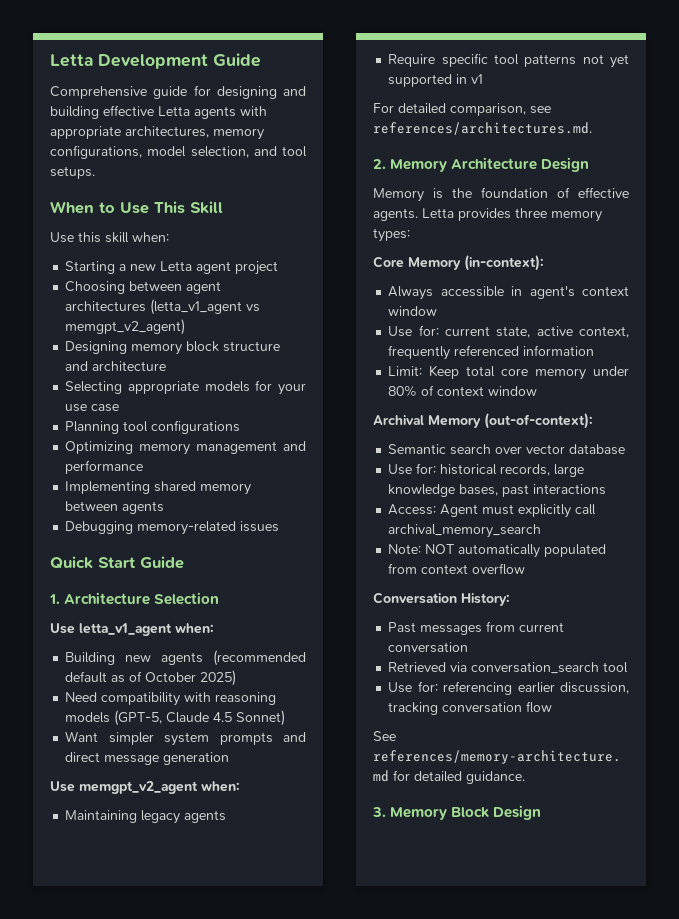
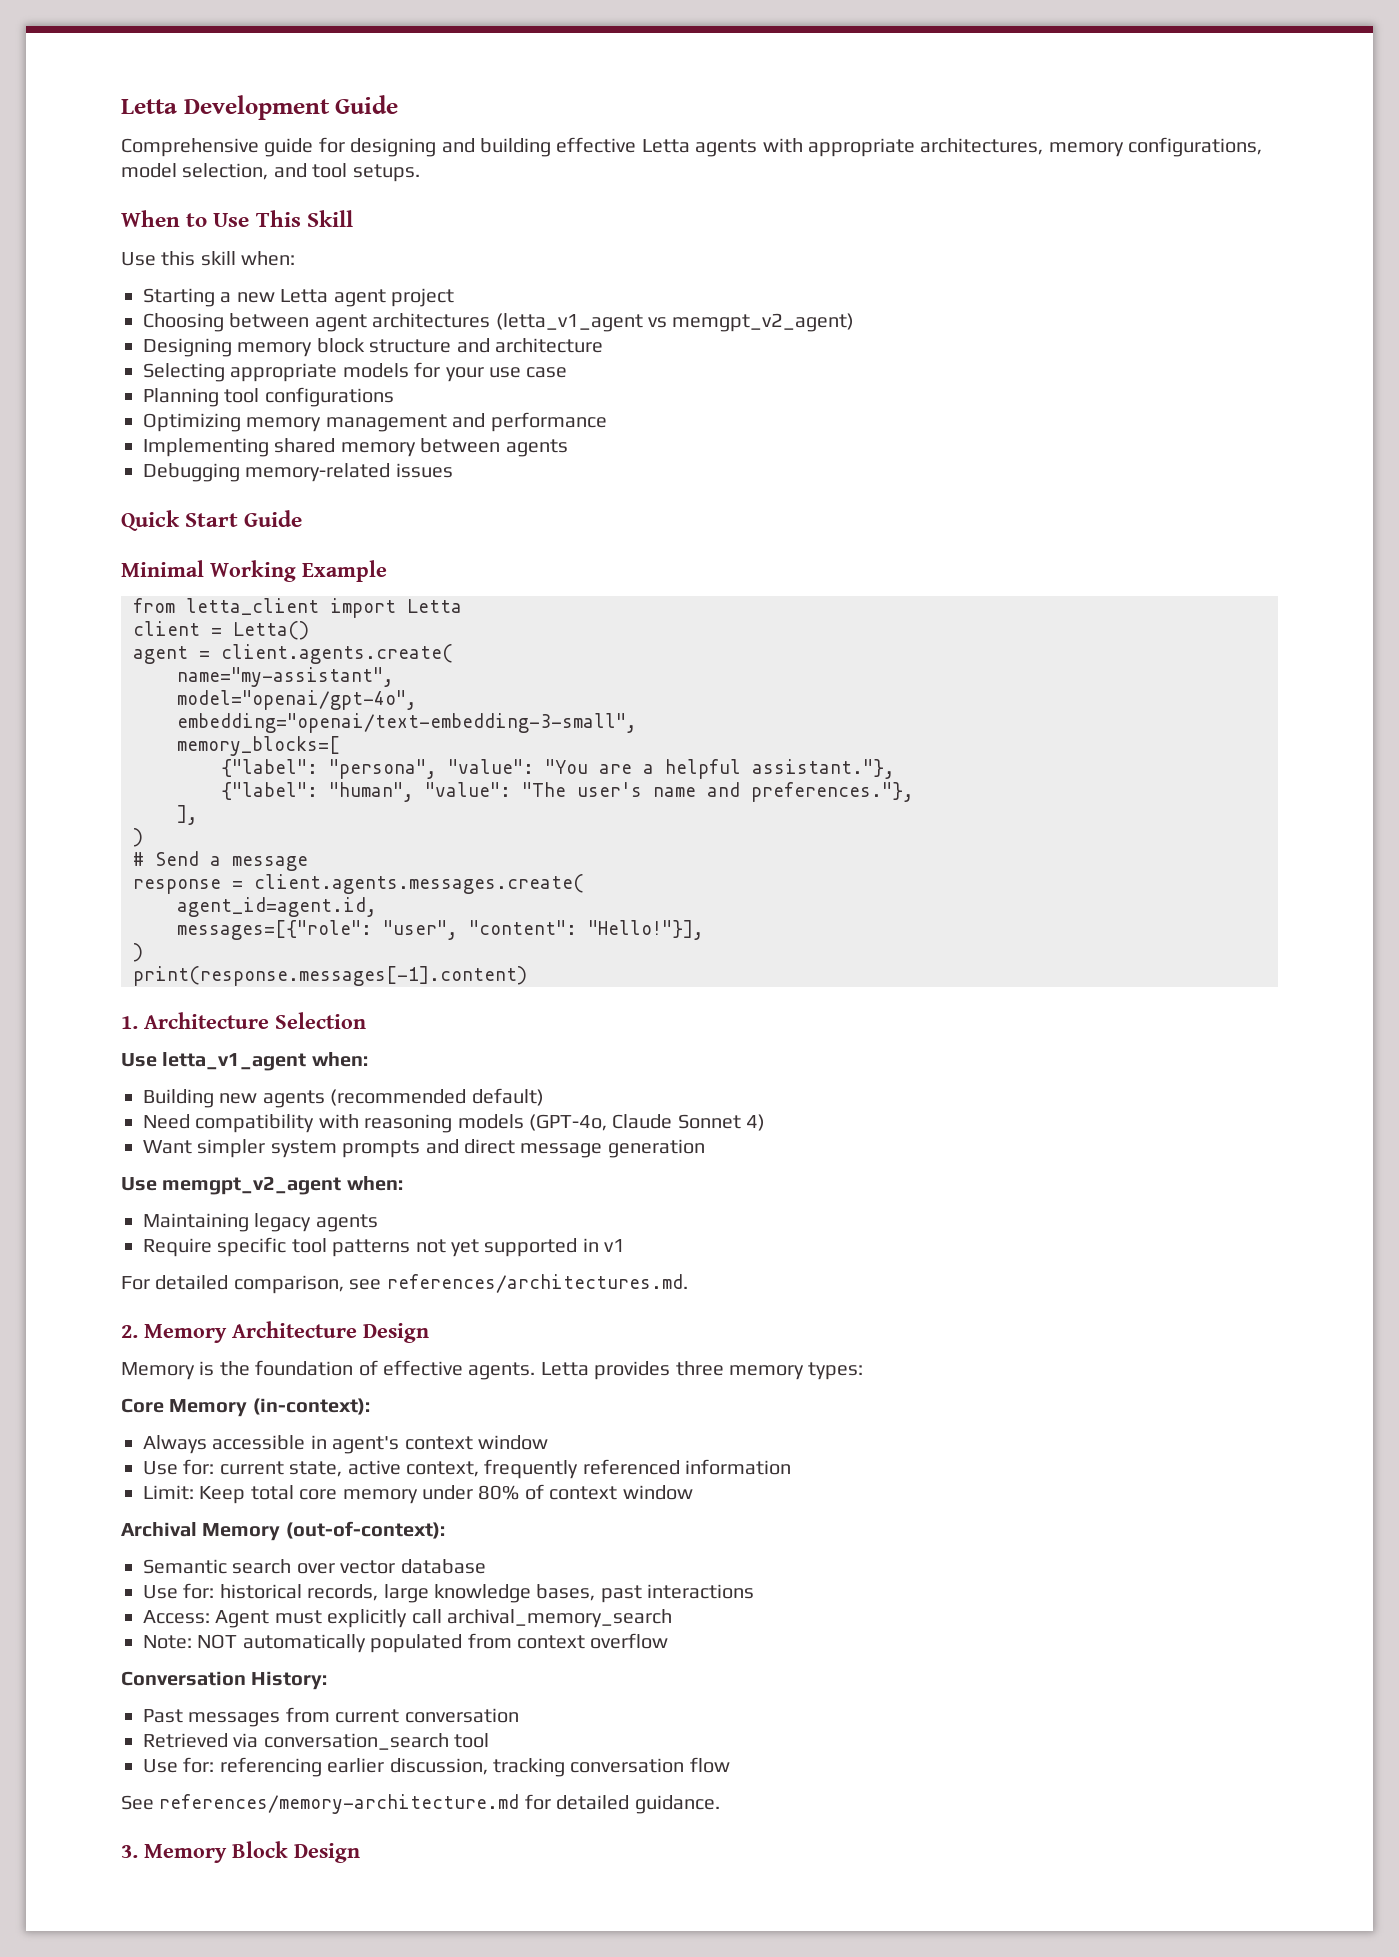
(184, 562) none -> [121,560,387,582] [133,598,462,618] [133,621,309,640] [133,644,453,664] [177,667,394,687] [177,690,417,710] [177,713,637,733] [177,736,340,756] [221,759,895,779] [221,782,914,802] [177,805,198,825] [133,828,143,847] [133,851,308,871] [133,874,584,894] [177,897,377,917] [177,920,704,940] [133,943,143,962] [133,966,527,986] // Minimal Working Example // from letta_client import Letta // client = Letta() // agent = client.agents.create( // name="my-assistant", // model="openai/gpt-4o", // embedding="openai/text-embedding-3-small", // memory_blocks=[ // {"label": "persona", "value": "You are a helpful assistant."}, // {"label": "human", "value": "The user's name and preferences."}, // ], // ) // # Send a message // response = client.agents.messages.create( // agent_id=agent.id, // messages=[{"role": "user", "content": "Hello!"}], // ) // print(response.messages[-1].content)
[65,670,237,686] default as of October 2025) -> [471,1088,544,1106] default)
[114,710,286,726] (GPT-5, Claude 4.5 Sonnet) -> [529,1114,766,1131] (GPT-4o, Claude Sonnet 4)

